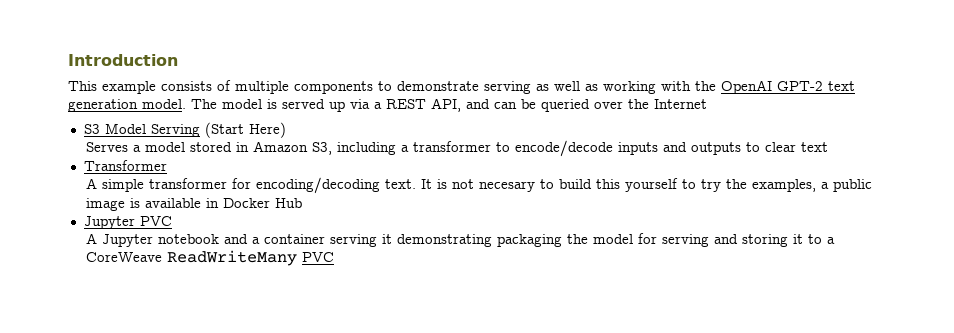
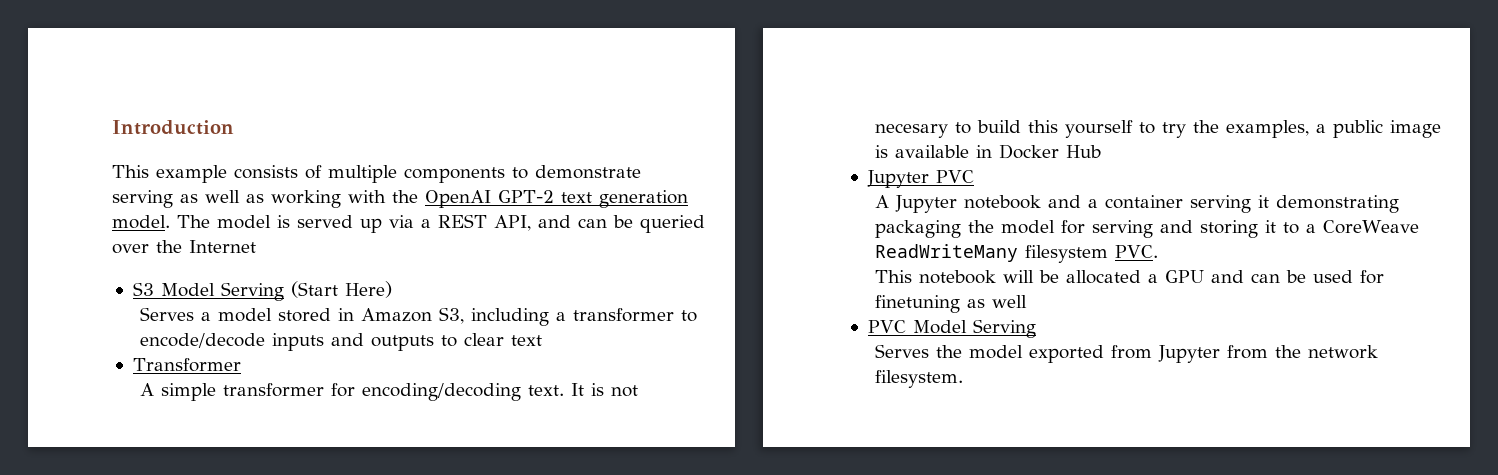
[301,252,334,262] PVC -> [1024,245,1158,263] [874,270,1384,284] [874,295,1027,313] [867,319,1036,338] [874,344,1378,363] [874,370,963,388] filesystem PVC. // This notebook will be allocated a GPU and can be used for finetuning as well // PVC Model Serving // Serves the model exported from Jupyter from the network filesystem.

